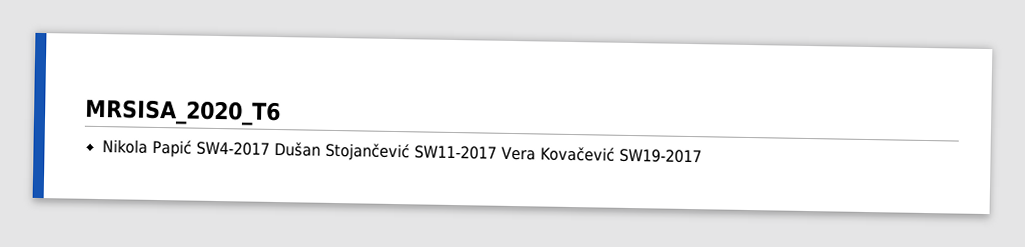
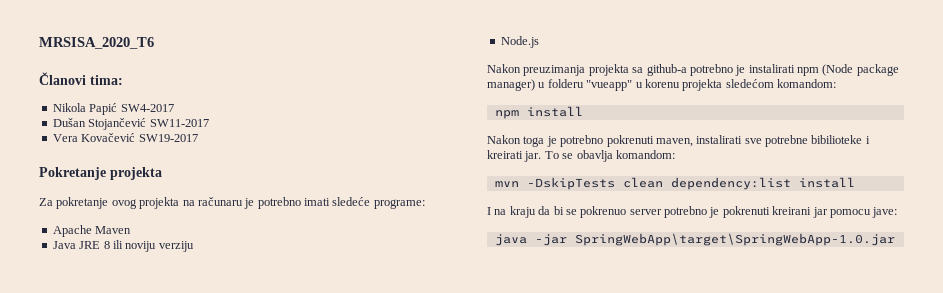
(281, 112) none -> [39,72,123,85] // Članovi tima:
(270, 148) none -> (174, 108) //
(497, 152) none -> (209, 123) //
(702, 156) none -> [39,167,162,180] [39,197,425,209] [52,225,132,237] [52,240,194,252] [500,36,539,48] [487,64,899,76] [487,79,836,91] [494,106,583,119] [487,135,870,147] [487,150,675,162] [494,177,855,190] [487,206,898,218] [494,233,895,246] // Pokretanje projekta // Za pokretanje ovog projekta na računaru je potrebno imati sledeće programe: // Apache Maven // Java JRE 8 ili noviju verziju // Node.js // Nakon preuzimanja projekta sa github-a potrebno je instalirati npm (Node package manager) u folderu "vueapp" u korenu projekta sledećom komandom: // npm install // Nakon toga je potrebno pokrenuti maven, instalirati sve potrebne bibilioteke i kreirati jar. To se obavlja komandom: // mvn -DskipTests clean dependency:list install // I na kraju da bi se pokrenuo server potrebno je pokrenuti kreirani jar pomocu jave: // java -jar SpringWebApp\target\SpringWebApp-1.0.jar

